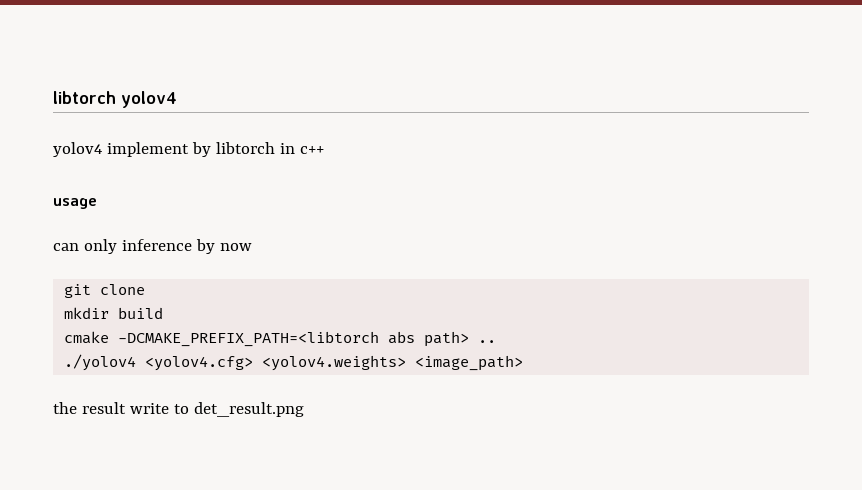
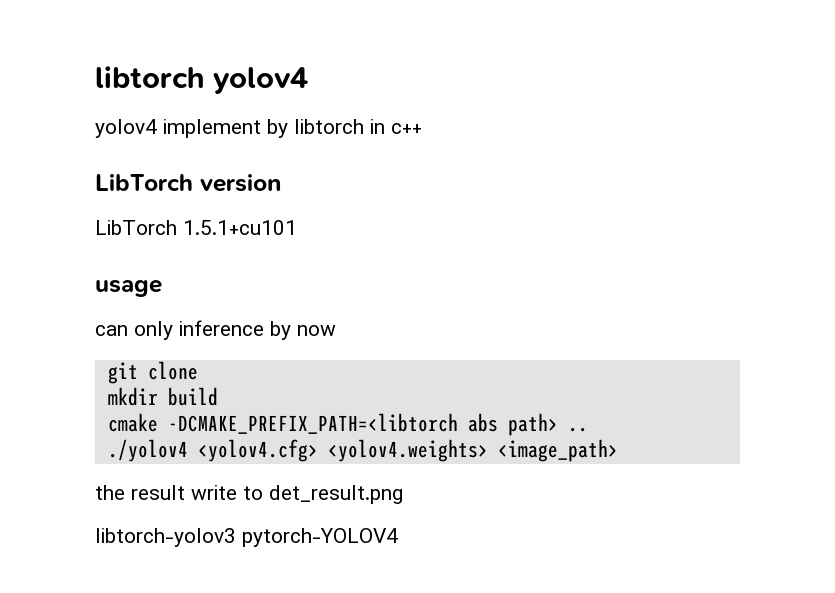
(324, 150) none -> [95,174,281,192] [95,220,297,235] // LibTorch version // LibTorch 1.5.1+cu101
(304, 409) none -> [95,528,398,547] // libtorch-yolov3 pytorch-YOLOV4

